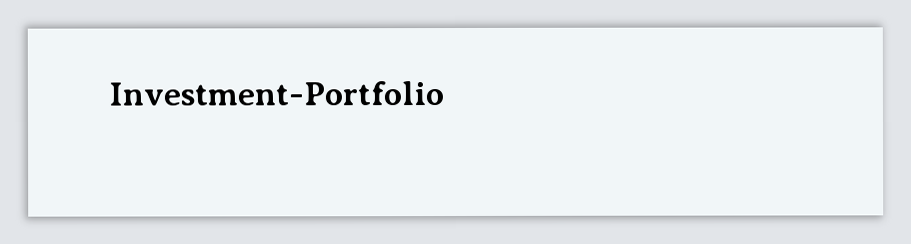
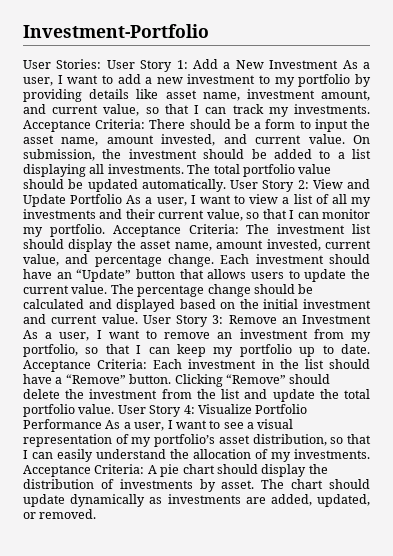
(444, 93) none -> [23,59,370,72] [23,74,371,87] [23,89,370,102] [23,104,371,117] [23,119,371,132] [23,134,370,146] [23,149,371,161] [23,164,332,177] [23,179,370,192] [23,194,371,207] [23,209,371,221] [23,224,371,237] [23,239,371,252] [23,254,371,267] [23,269,371,282] [23,284,314,297] [23,299,371,312] [23,314,371,327] [23,329,371,342] [23,344,370,357] [23,359,371,372] [23,374,331,387] [23,389,371,402] [23,404,308,417] [23,419,294,431] [23,434,371,447] [23,449,370,462] [23,464,328,477] [23,479,370,492] [23,494,370,507] [23,509,97,519] // User Stories: User Story 1: Add a New Investment As a user, I want to add a new investment to my portfolio by providing details like asset name, investment amount, and current value, so that I can track my investments. Acceptance Criteria: There should be a form to input the asset name, amount invested, and current value. On submission, the investment should be added to a list displaying all investments. The total portfolio value should be updated automatically. User Story 2: View and Update Portfolio As a user, I want to view a list of all my investments and their current value, so that I can monitor my portfolio. Acceptance Criteria: The investment list should display the asset name, amount invested, current value, and percentage change. Each investment should have an “Update” button that allows users to update the current value. The percentage change should be calculated and displayed based on the initial investment and current value. User Story 3: Remove an Investment As a user, I want to remove an investment from my portfolio, so that I can keep my portfolio up to date. Acceptance Criteria: Each investment in the list should have a “Remove” button. Clicking “Remove” should delete the investment from the list and update the total portfolio value. User Story 4: Visualize Portfolio Performance As a user, I want to see a visual representation of my portfolio’s asset distribution, so that I can easily understand the allocation of my investments. Acceptance Criteria: A pie chart should display the distribution of investments by asset. The chart should update dynamically as investments are added, updated, or removed.

